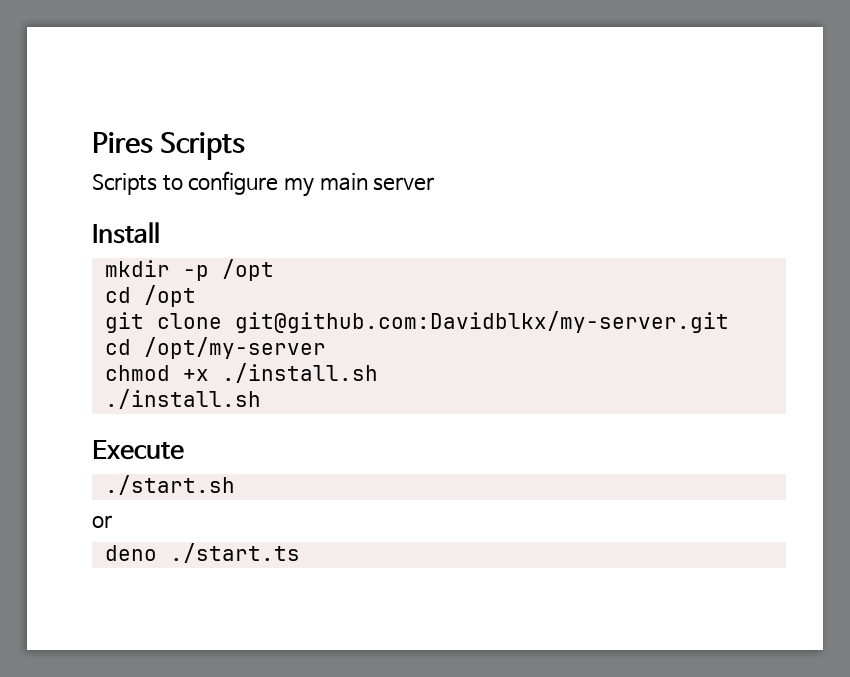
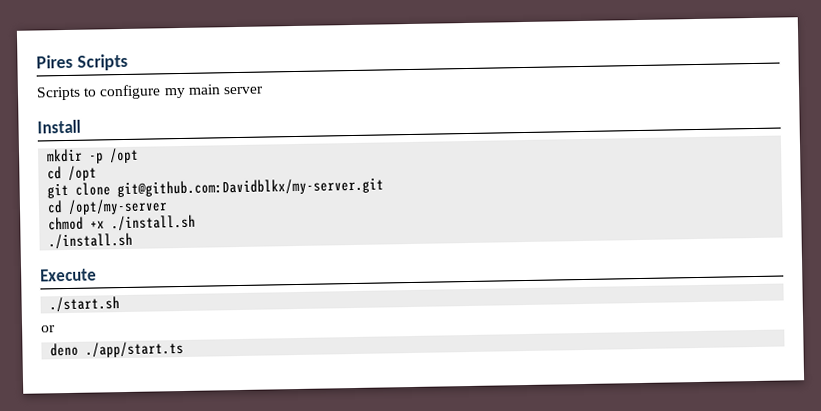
[169,543,300,563] ./start.ts -> [85,340,185,358] ./app/start.ts

